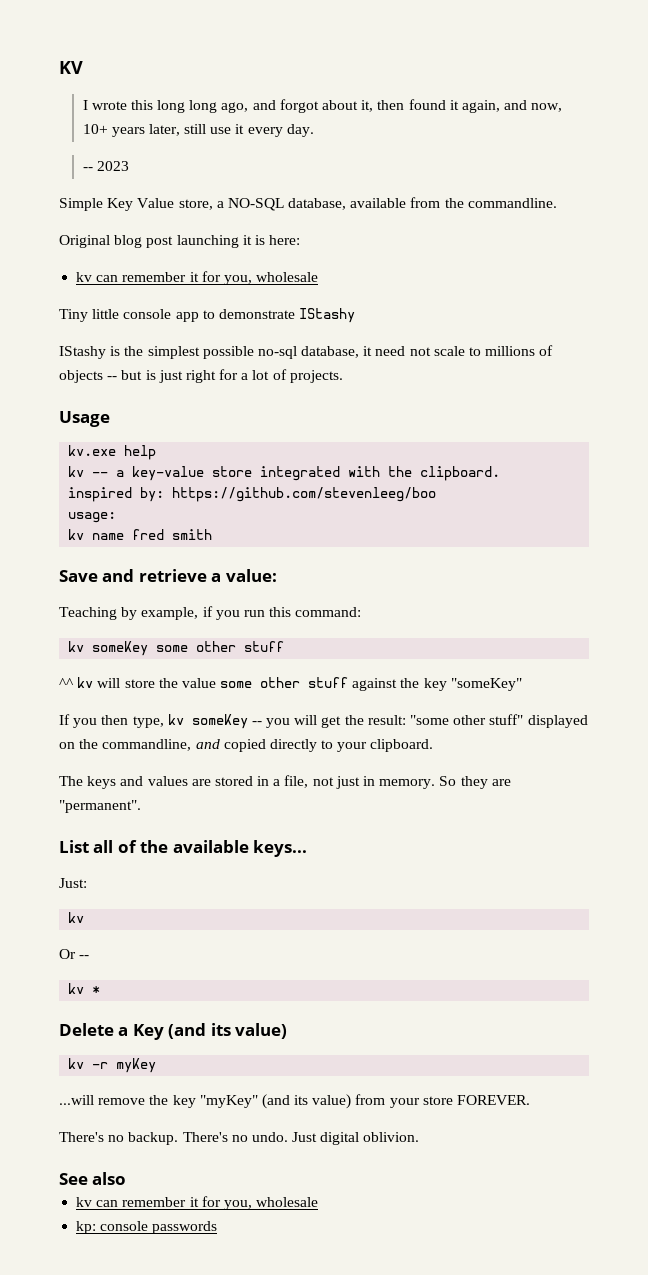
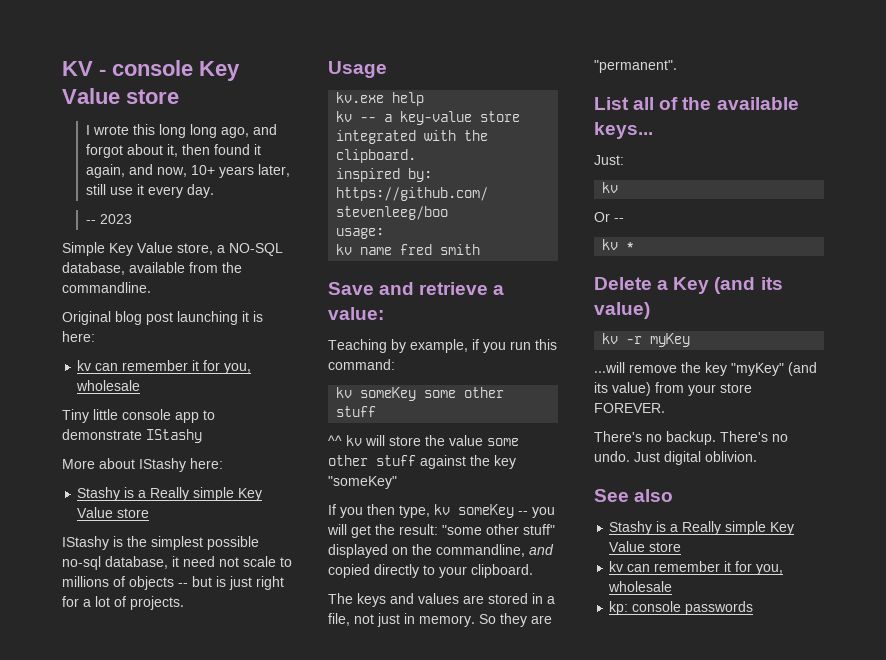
(83, 67) none -> [99,60,240,81] [62,88,179,104] - console Key Value store
(356, 315) none -> [62,458,223,472] [77,487,263,501] [77,507,150,518] // More about IStashy here: // Stashy is a Really simple Key Value store
(127, 1178) none -> [609,521,795,535] [609,541,682,552] // Stashy is a Really simple Key Value store

